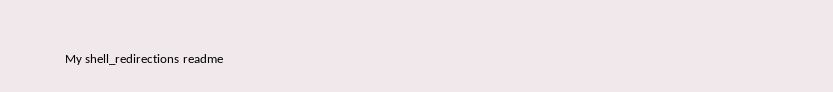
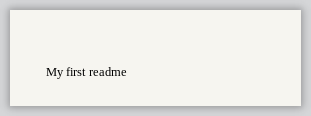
[85,54,180,65] shell_redirections -> [66,67,87,76] first

